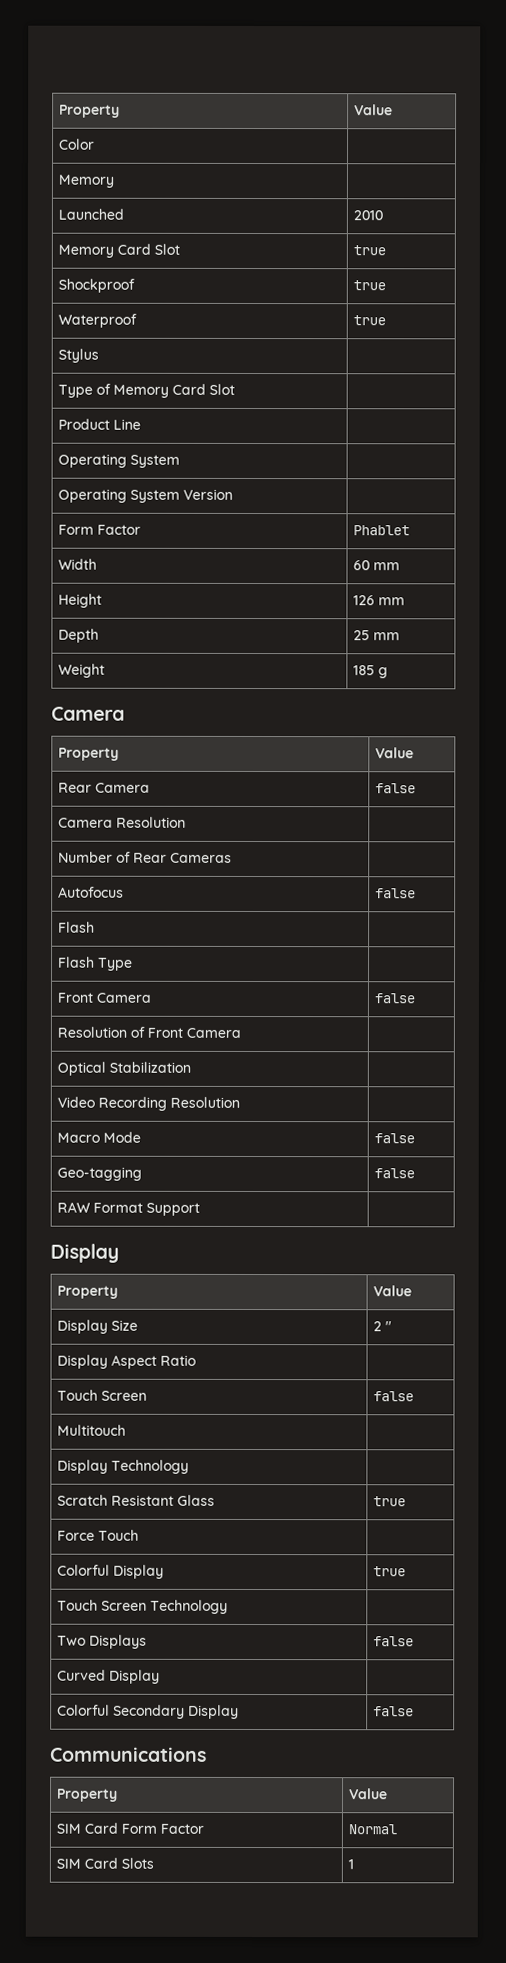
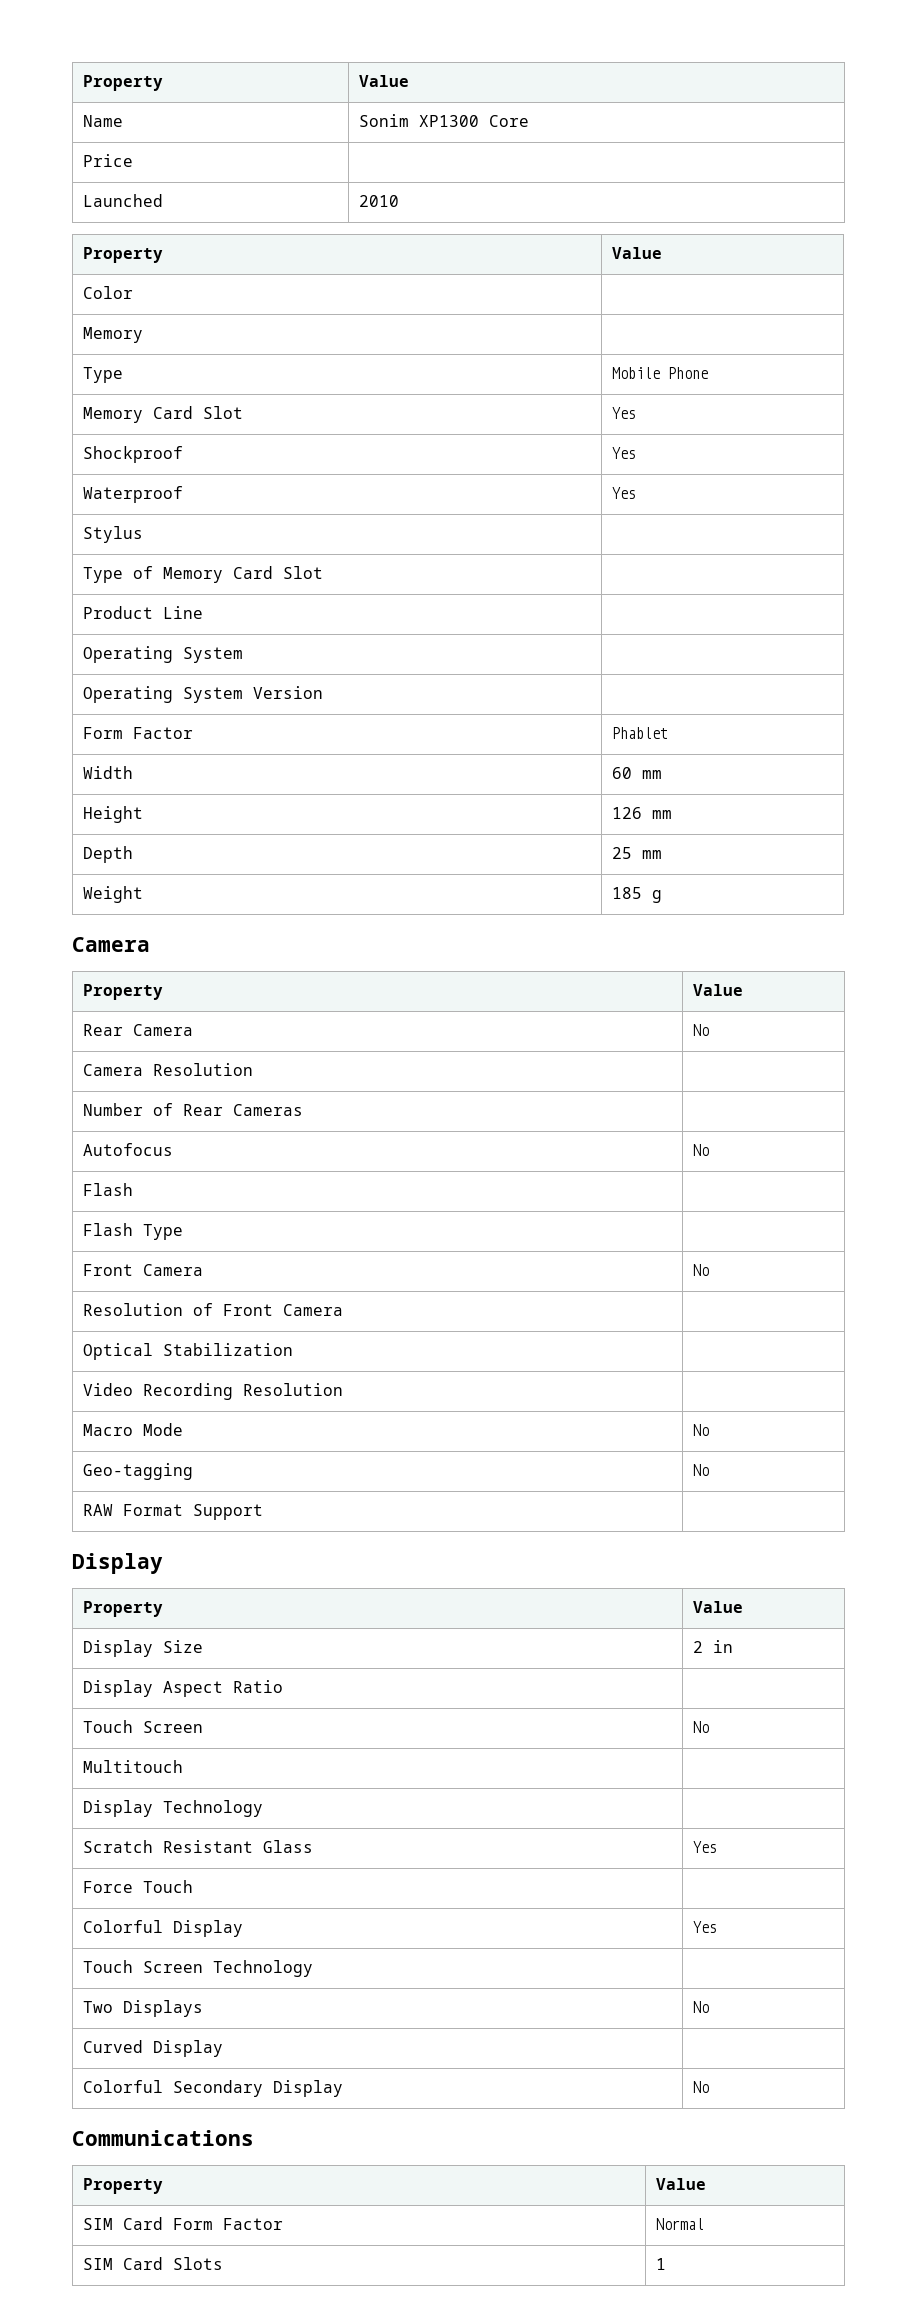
[58,104,120,118] [353,104,393,116] Property | Value -> [82,75,163,91] [358,75,409,87] [82,115,123,127] [358,114,529,127] [82,154,133,167] [82,194,163,207] [358,195,399,207] [82,247,163,263] [611,247,662,259] Property | Value // Name | Sonim XP1300 Core // Price | // Launched | 2010 // Property | Value
[57,208,124,220] [352,210,383,221] [57,243,180,258] [352,245,386,256] Launched | 2010 // Memory Card Slot | true -> [82,367,123,383] [611,367,708,379] [82,406,243,423] [611,407,636,419] Type | Mobile Phone // Memory Card Slot | Yes
[352,280,386,291] true -> [611,447,636,459] Yes
[352,315,386,326] true -> [611,487,636,499] Yes
[374,783,416,794] false -> [692,1024,709,1036] No
[374,888,416,899] false -> [692,1144,709,1156] No
[373,993,415,1004] false -> [692,1264,709,1276] No
[373,1133,415,1144] false -> [692,1424,709,1436] No
[373,1168,415,1179] false -> [692,1464,709,1476] No
[384,1321,392,1332] " -> [712,1640,733,1653] in
[372,1391,414,1402] false -> [692,1721,709,1733] No
[372,1496,406,1507] true -> [692,1841,717,1853] Yes
[372,1566,406,1577] true -> [692,1921,717,1933] Yes
[372,1636,414,1647] false -> [692,2001,709,2013] No
[372,1706,414,1717] false -> [692,2081,709,2093] No

